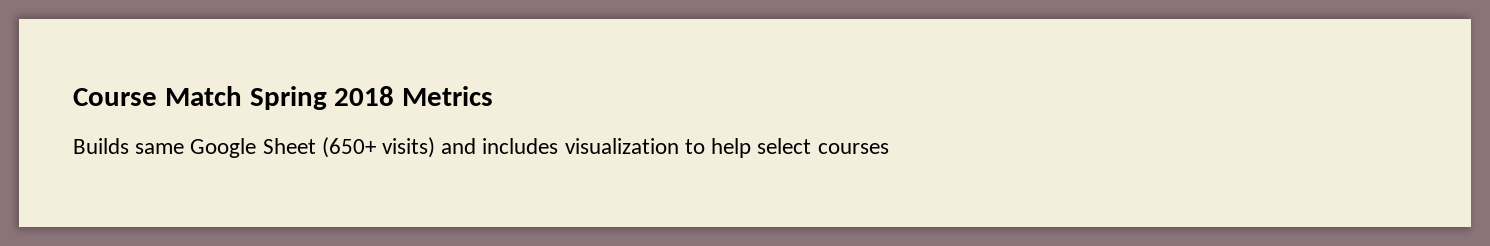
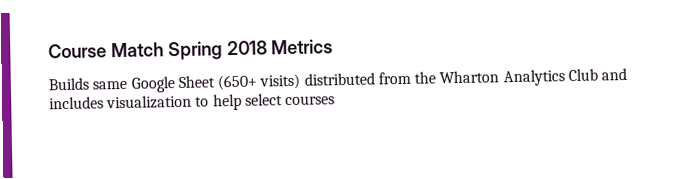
(436, 147) none -> [303,68,598,87] distributed from the Wharton Analytics Club

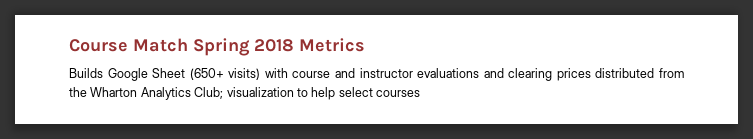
[92,80,128,90] same -> (103, 73) none
(301, 81) none -> [264,68,591,81] with course and instructor evaluations and clearing prices
[567,68,627,82] [49,96,104,110] Club and includes -> [194,87,224,99] Club;

